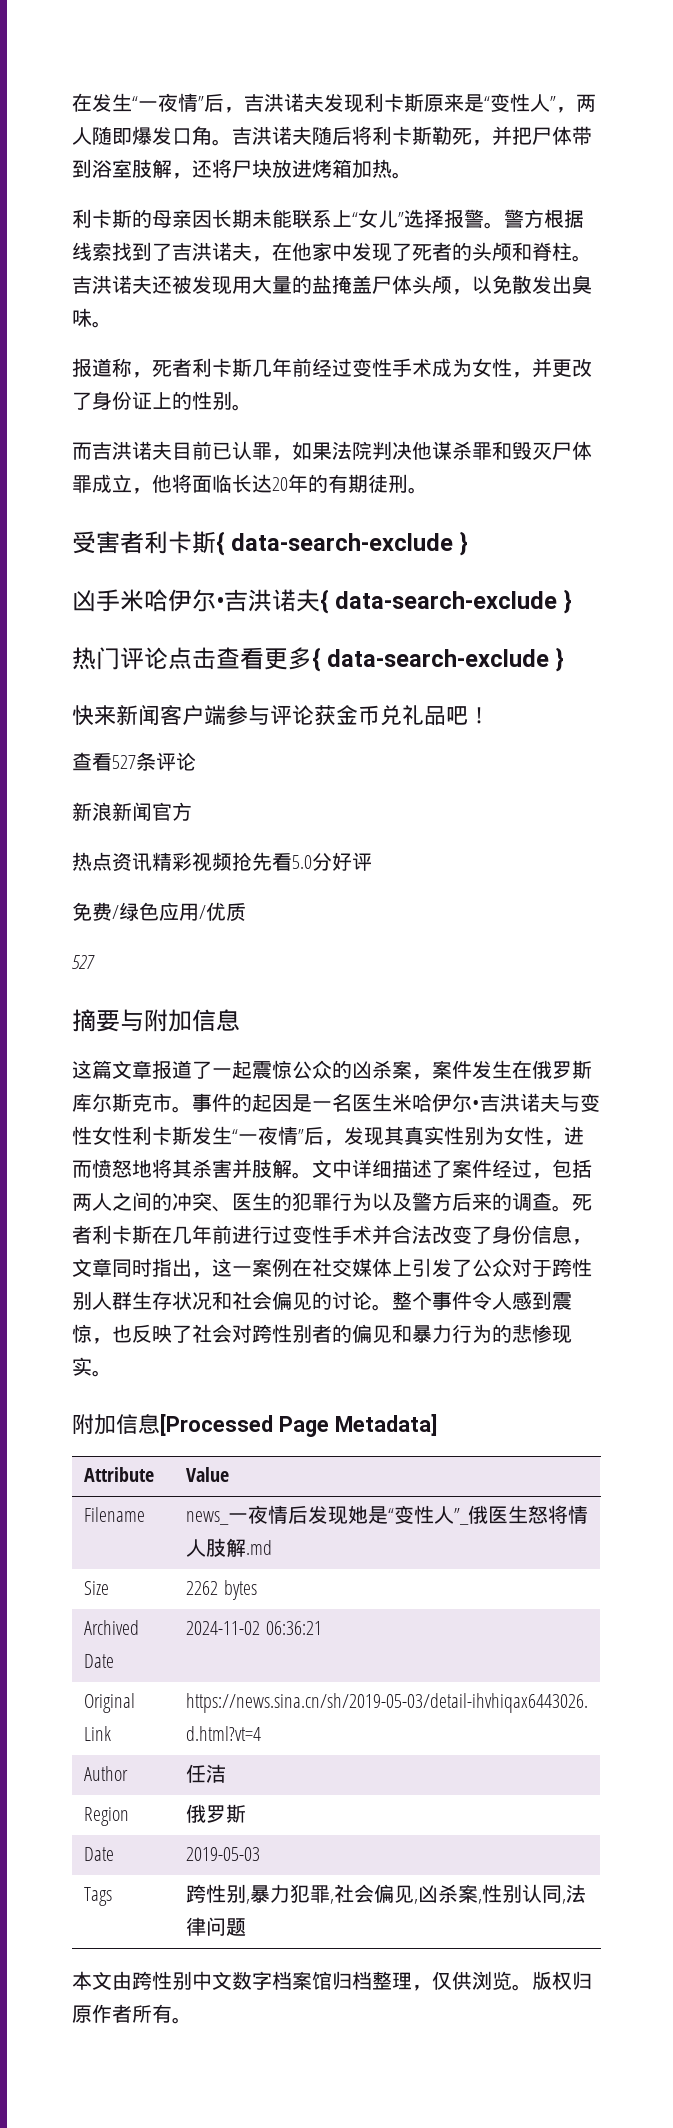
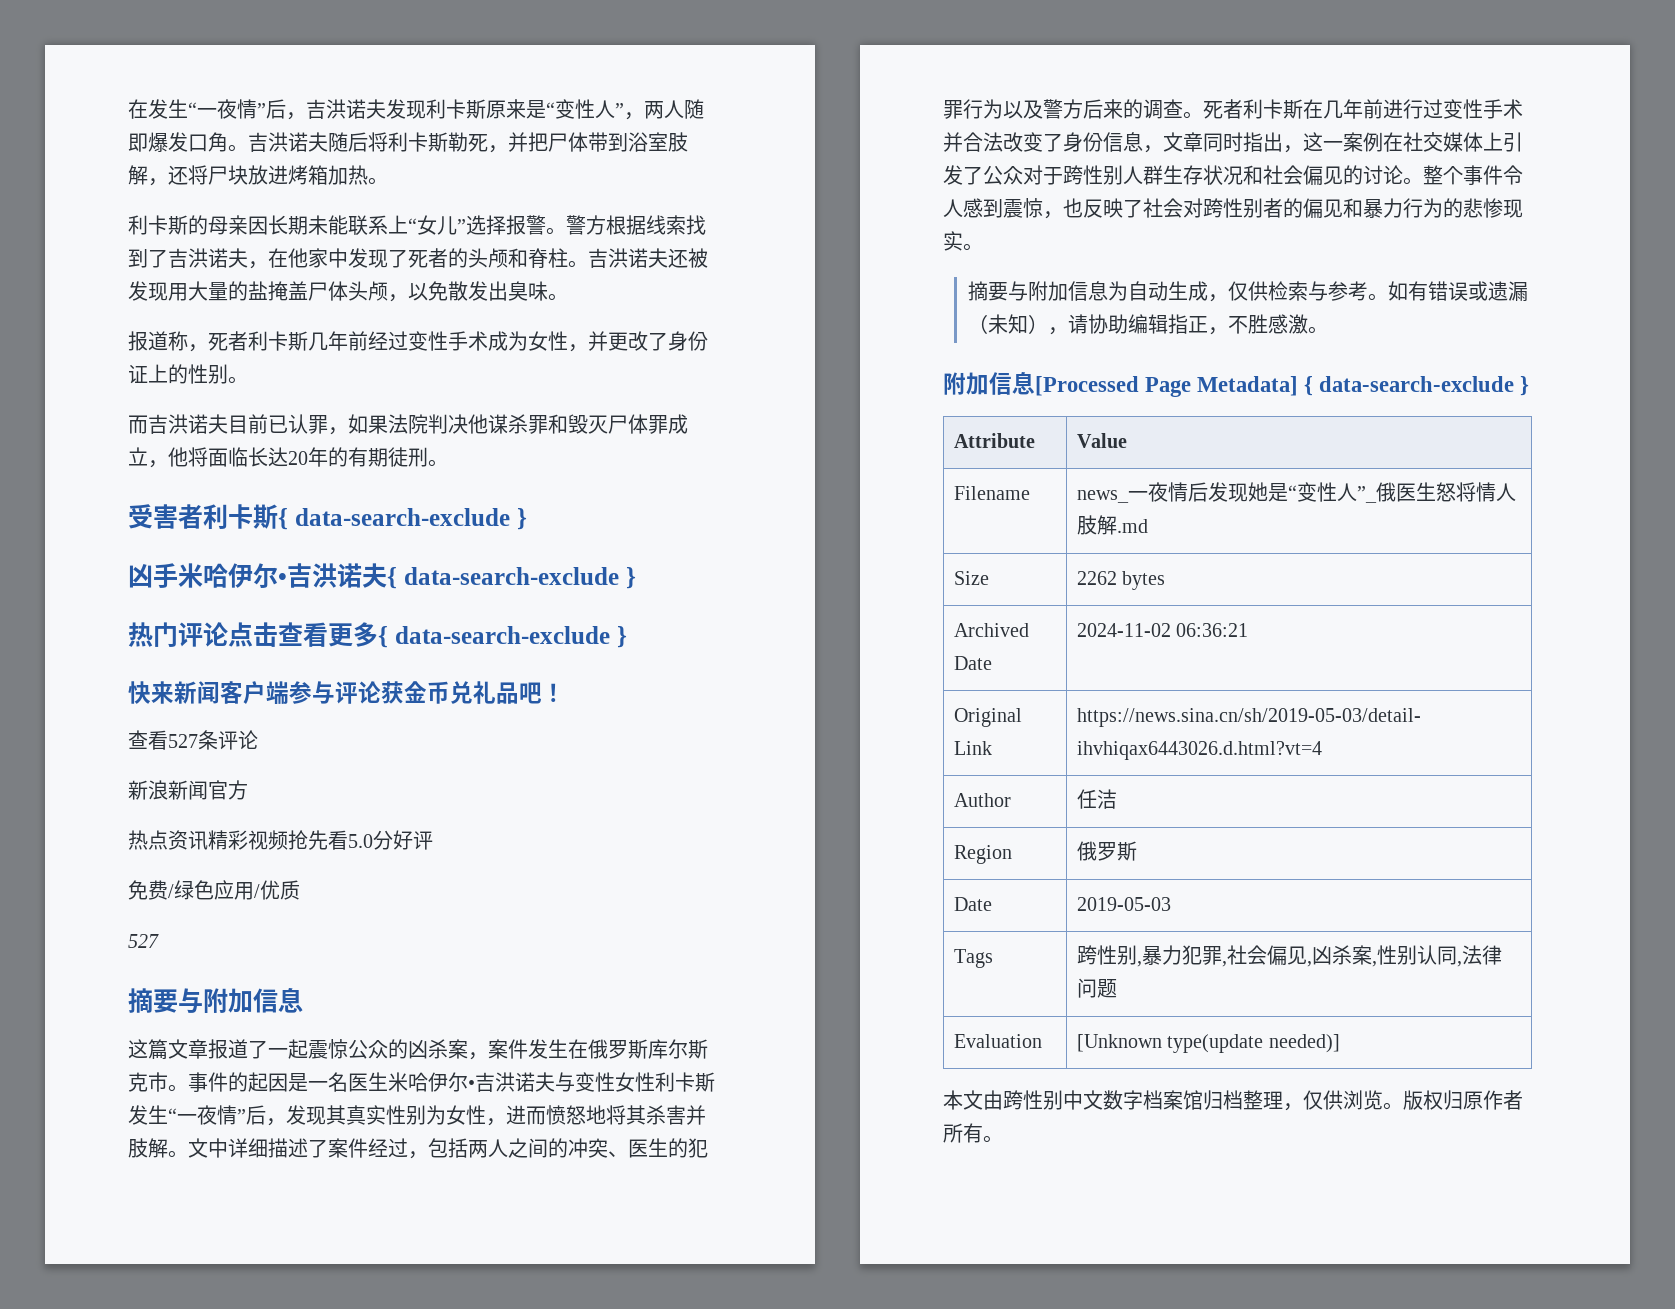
(112, 1373) none -> [967,281,1528,302] [967,314,1328,335] // 摘要与附加信息为自动生成，仅供检索与参考。如有错误或遗漏（未知），请协助编辑指正，不胜感激。
(437, 1425) none -> [1304,376,1530,396] { data-search-exclude }
(247, 1927) none -> [953,1034,1042,1048] [1076,1034,1340,1053] // Evaluation | [Unknown type(update needed)]

